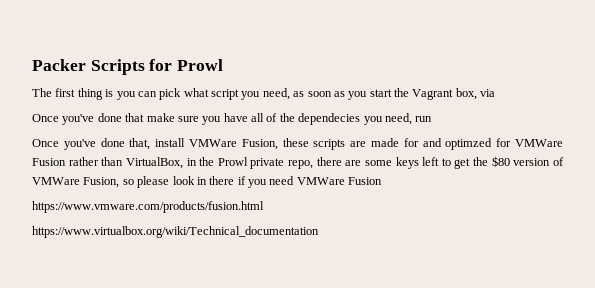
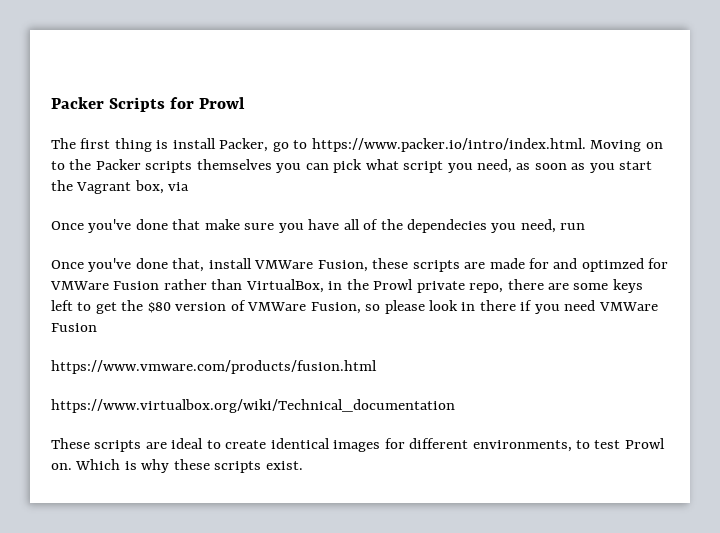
(114, 93) none -> [172,138,663,152] [51,159,272,173] install Packer, go to https://www.packer.io/intro/index.html. Moving on to the Packer scripts themselves
(319, 232) none -> [51,438,665,452] [51,459,303,473] // These scripts are ideal to create identical images for different environments, to test Prowl on. Which is why these scripts exist.

